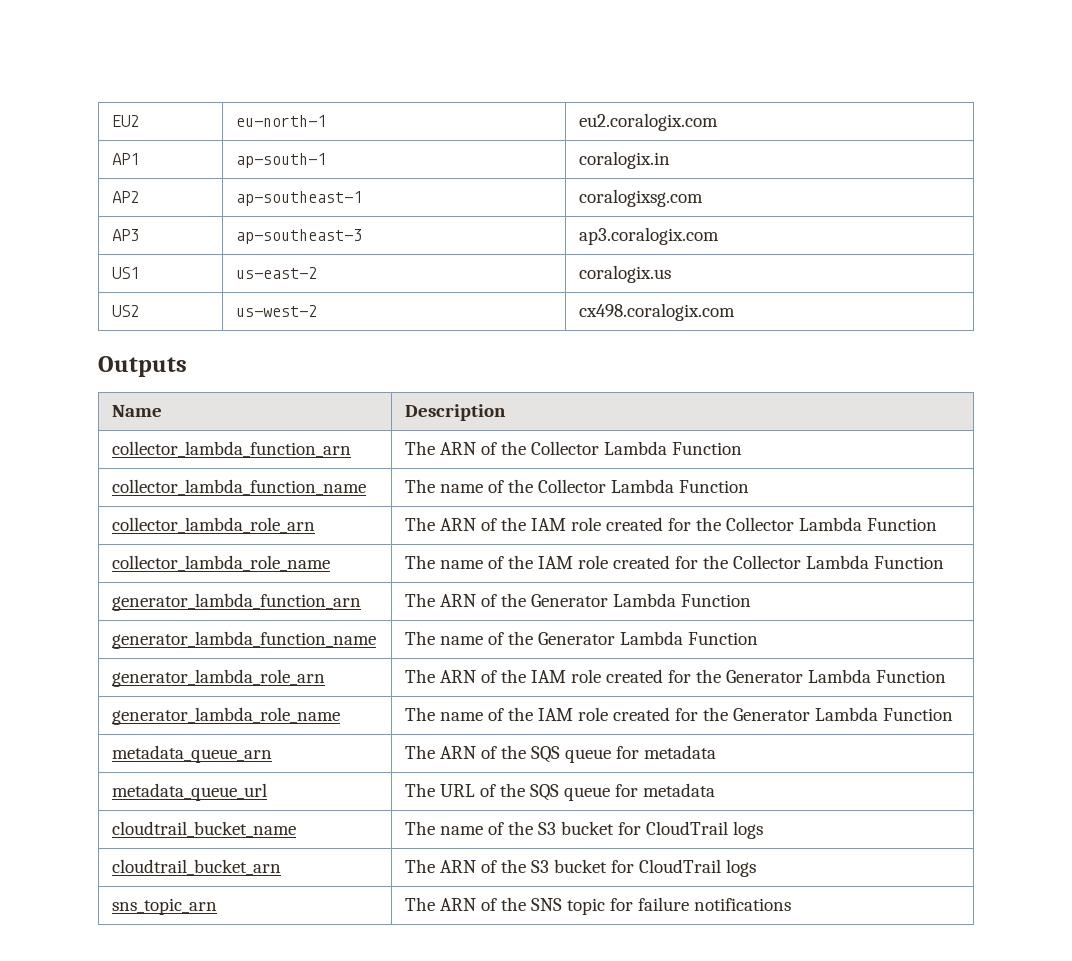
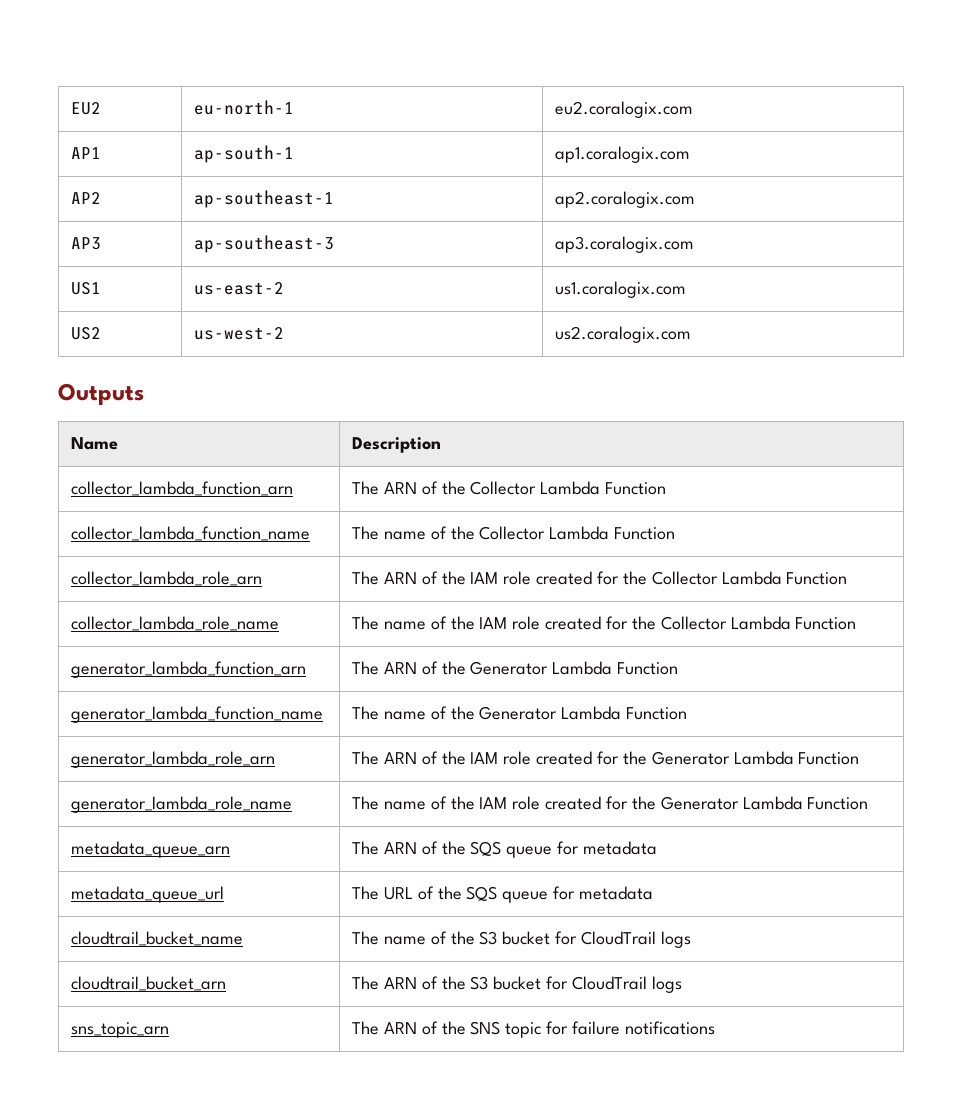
[579,151,671,169] coralogix.in -> [555,146,691,163] ap1.coralogix.com
[579,189,704,207] coralogixsg.com -> [555,191,696,208] ap2.coralogix.com
[579,265,672,283] coralogix.us -> [555,281,687,298] us1.coralogix.com
[579,303,736,321] cx498.coralogix.com -> [555,326,692,343] us2.coralogix.com

